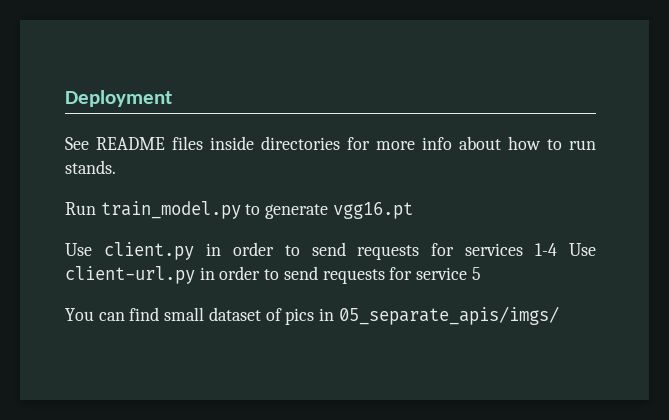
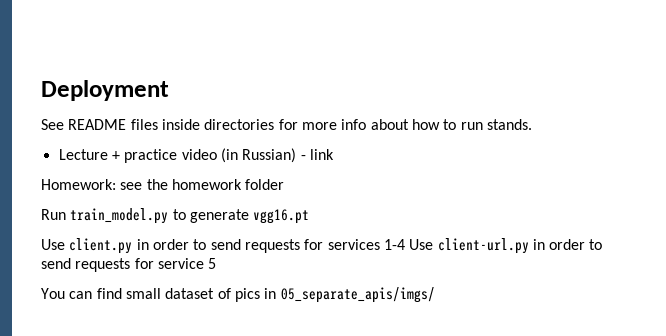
(116, 167) none -> [58,148,334,163] [41,179,285,190] // Lecture + practice video (in Russian) - link // Homework: see the homework folder

